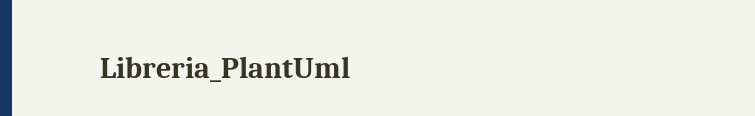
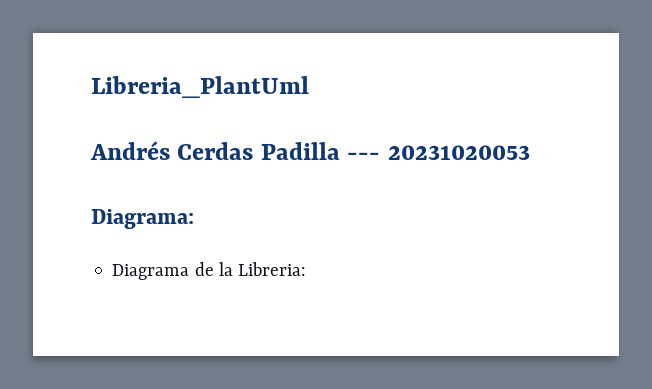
(350, 69) none -> [90,141,530,160] [91,209,194,229] [112,262,307,280] // Andrés Cerdas Padilla --- 20231020053 // Diagrama: // Diagrama de la Libreria:

